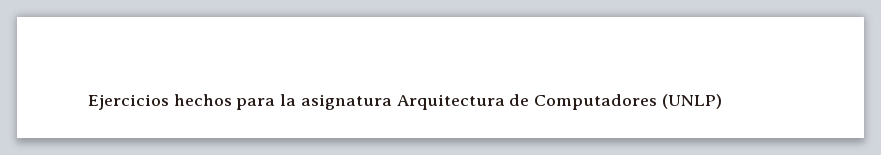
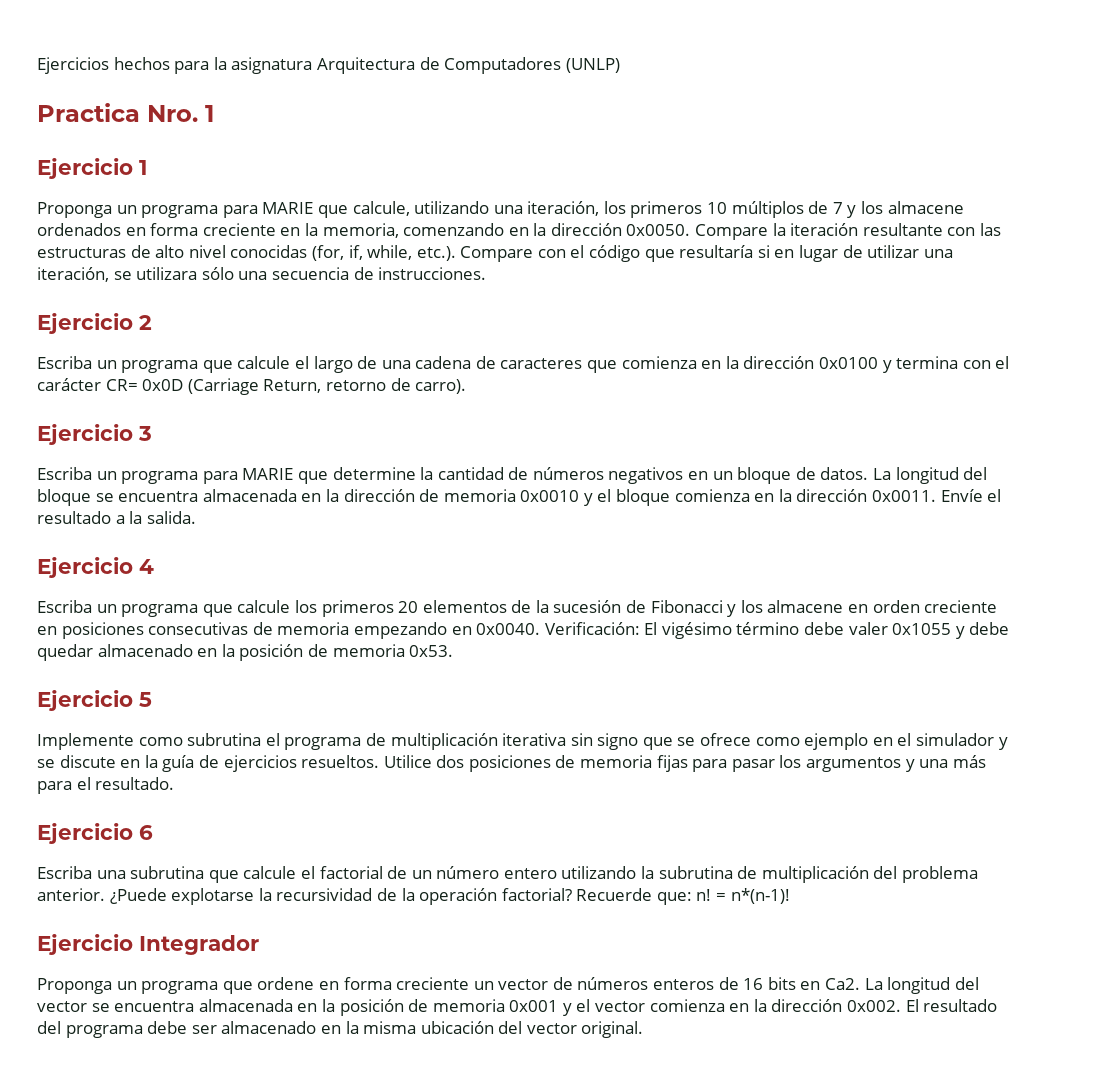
(722, 101) none -> [37,103,214,122] [37,158,147,179] [37,201,964,218] [37,223,1002,240] [37,245,953,262] [37,267,487,282] [37,313,152,334] [37,356,1010,373] [37,378,467,395] [37,424,152,445] [37,467,988,484] [37,489,1002,506] [37,511,196,524] [37,557,154,578] [37,600,998,617] [37,622,1010,639] [37,644,454,661] [37,690,152,711] [37,733,1008,750] [37,755,986,772] [37,777,175,794] [37,823,153,844] [37,866,979,883] [37,888,790,905] [37,934,259,955] [37,977,979,994] [37,999,998,1016] [37,1021,644,1038] // Practica Nro. 1 // Ejercicio 1 // Proponga un programa para MARIE que calcule, utilizando una iteración, los primeros 10 múltiplos de 7 y los almacene ordenados en forma creciente en la memoria, comenzando en la dirección 0x0050. Compare la iteración resultante con las estructuras de alto nivel conocidas (for, if, while, etc.). Compare con el código que resultaría si en lugar de utilizar una iteración, se utilizara sólo una secuencia de instrucciones. // Ejercicio 2 // Escriba un programa que calcule el largo de una cadena de caracteres que comienza en la dirección 0x0100 y termina con el carácter CR= 0x0D (Carriage Return, retorno de carro). // Ejercicio 3 // Escriba un programa para MARIE que determine la cantidad de números negativos en un bloque de datos. La longitud del bloque se encuentra almacenada en la dirección de memoria 0x0010 y el bloque comienza en la dirección 0x0011. Envíe el resultado a la salida. // Ejercicio 4 // Escriba un programa que calcule los primeros 20 elementos de la sucesión de Fibonacci y los almacene en orden creciente en posiciones consecutivas de memoria empezando en 0x0040. Verificación: El vigésimo término debe valer 0x1055 y debe quedar almacenado en la posición de memoria 0x53. // Ejercicio 5 // Implemente como subrutina el programa de multiplicación iterativa sin signo que se ofrece como ejemplo en el simulador y se discute en la guía de ejercicios resueltos. Utilice dos posiciones de memoria fijas para pasar los argumentos y una más para el resultado. // Ejercicio 6 // Escriba una subrutina que calcule el factorial de un número entero utilizando la subrutina de multiplicación del problema anterior. ¿Puede explotarse la recursividad de la operación factorial? Recuerde que: n! = n*(n-1)! // Ejercicio Integrador // Proponga un programa que ordene en forma creciente un vector de números enteros de 16 bits en Ca2. La longitud del vector se encuentra almacenada en la posición de memoria 0x001 y el vector comienza en la dirección 0x002. El resultado del programa debe ser almacenado en la misma ubicación del vector original.

